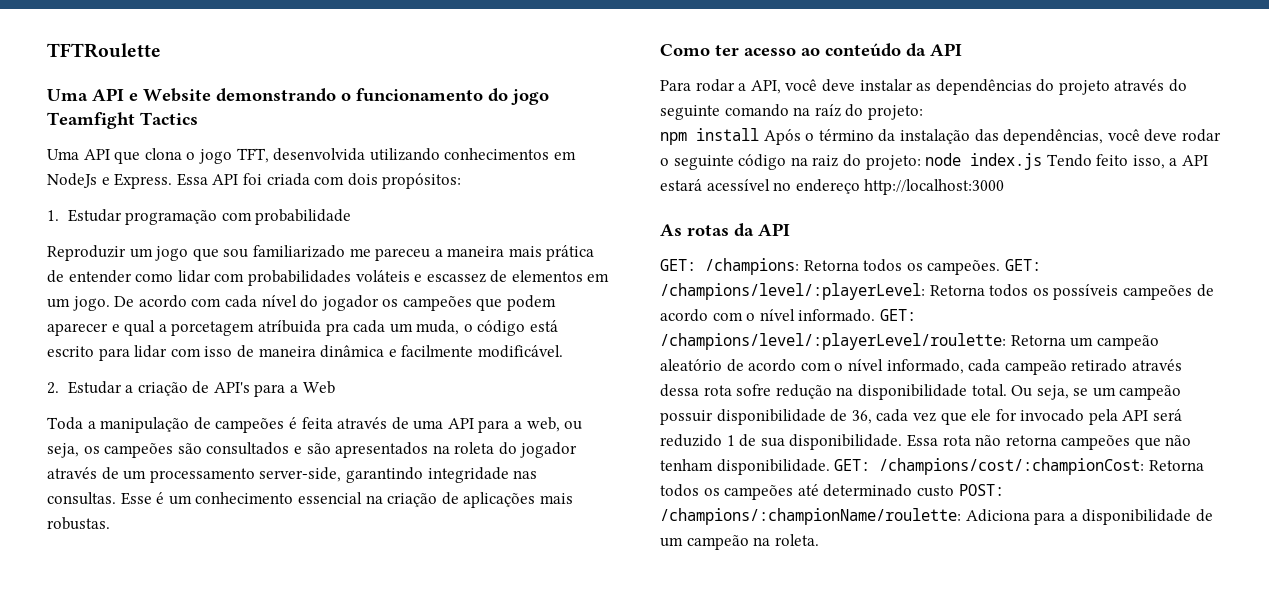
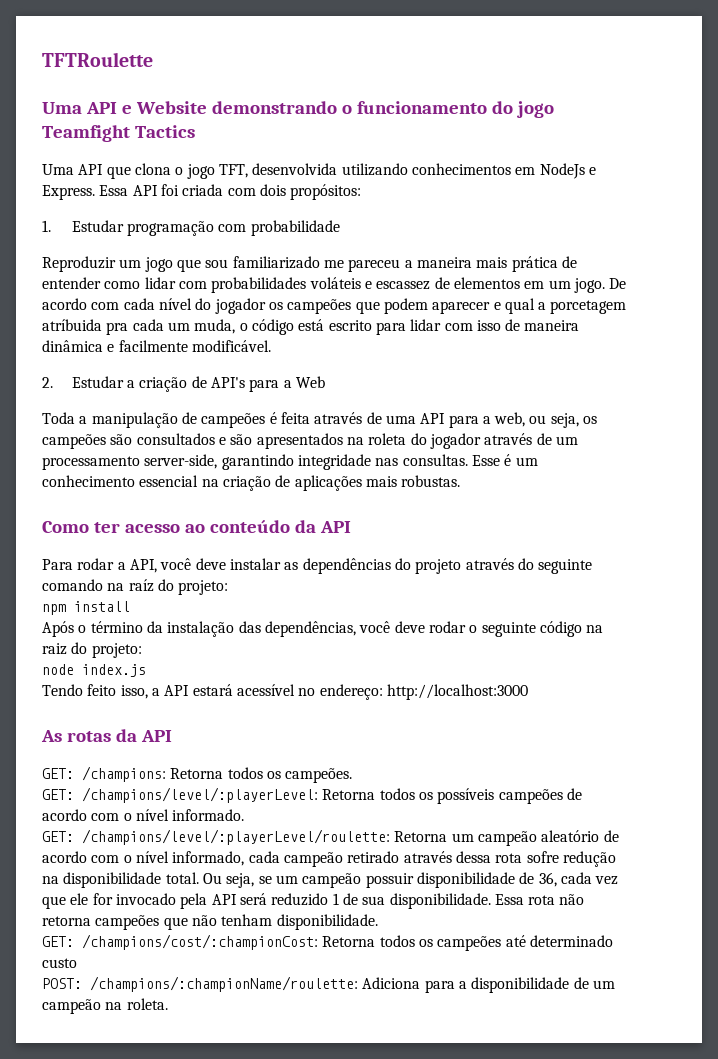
(759, 134) none -> (130, 606) //
(921, 162) none -> (142, 650) //
(1043, 161) none -> (146, 670) //
[795,179,860,194] endereço -> [319,684,383,700] endereço:
(1001, 267) none -> (353, 775) //
(876, 315) none -> (245, 815) //
(830, 467) none -> (378, 922) //
(954, 491) none -> (77, 963) //

